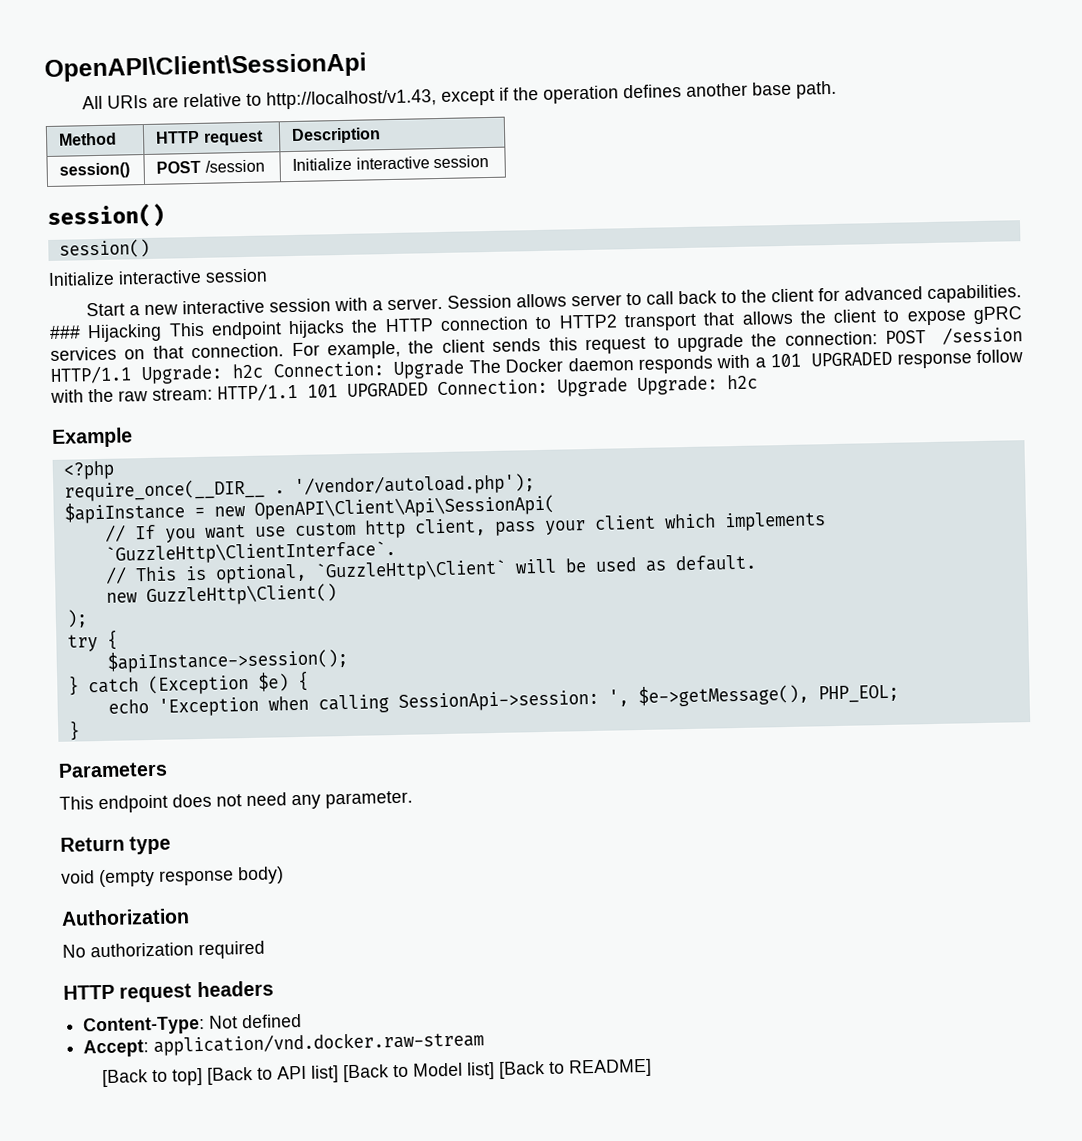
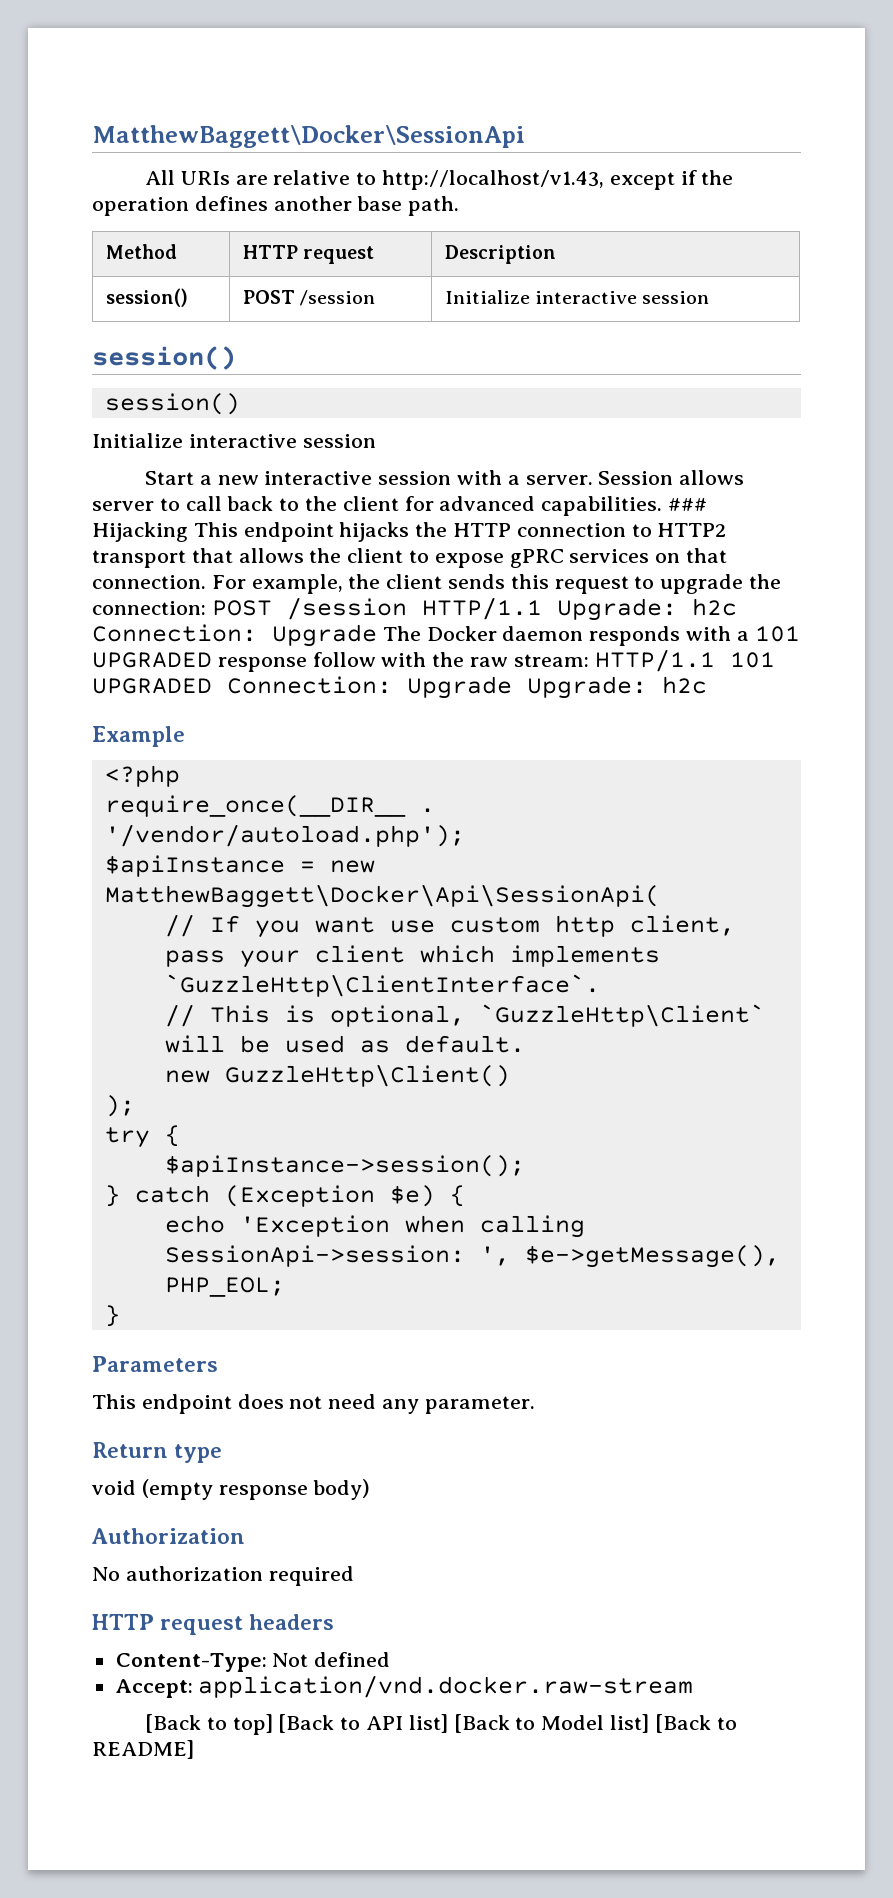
[44,52,367,83] OpenAPI\Client\SessionApi -> [92,125,525,148] MatthewBaggett\Docker\SessionApi
[253,494,555,520] OpenAPI\Client\Api\SessionApi( -> [104,884,660,908] MatthewBaggett\Docker\Api\SessionApi(

